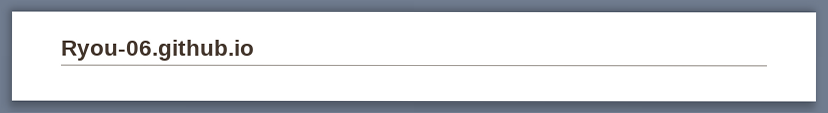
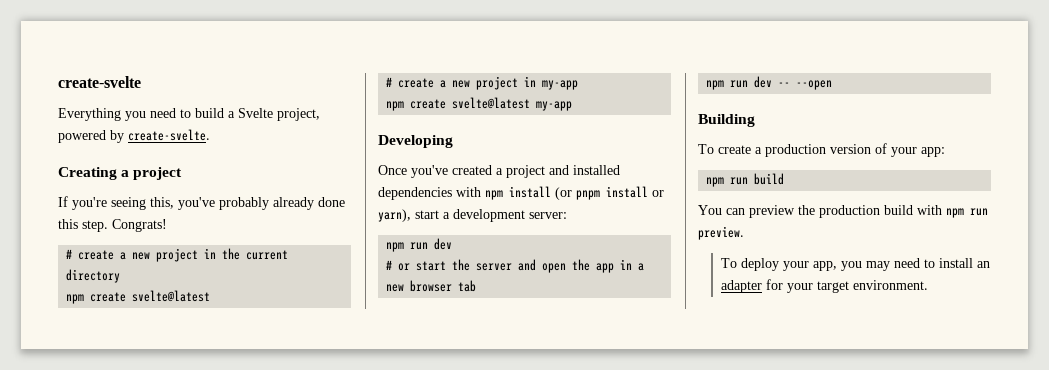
[60,39,255,61] Ryou-06.github.io -> [58,76,141,88] [58,108,320,121] [58,129,210,143] [58,167,183,180] [58,196,345,210] [58,219,167,232] [66,248,289,262] [66,269,121,283] [66,290,211,304] [386,76,579,90] [386,97,573,111] [378,135,453,148] [378,165,620,178] [378,186,664,200] [378,209,567,222] [386,238,453,252] [386,259,645,273] [386,280,477,292] [706,76,833,90] [698,114,755,127] [698,143,945,157] [706,173,785,187] [698,205,988,218] [698,226,744,240] [720,258,990,271] [720,279,928,293] create-svelte // Everything you need to build a Svelte project, powered by create-svelte. // Creating a project // If you're seeing this, you've probably already done this step. Congrats! // # create a new project in the current directory // npm create svelte@latest // # create a new project in my-app // npm create svelte@latest my-app // Developing // Once you've created a project and installed dependencies with npm install (or pnpm install or yarn), start a development server: // npm run dev // # or start the server and open the app in a new browser tab // npm run dev -- --open // Building // To create a production version of your app: // npm run build // You can preview the production build with npm run preview. // To deploy your app, you may need to install an adapter for your target environment.

